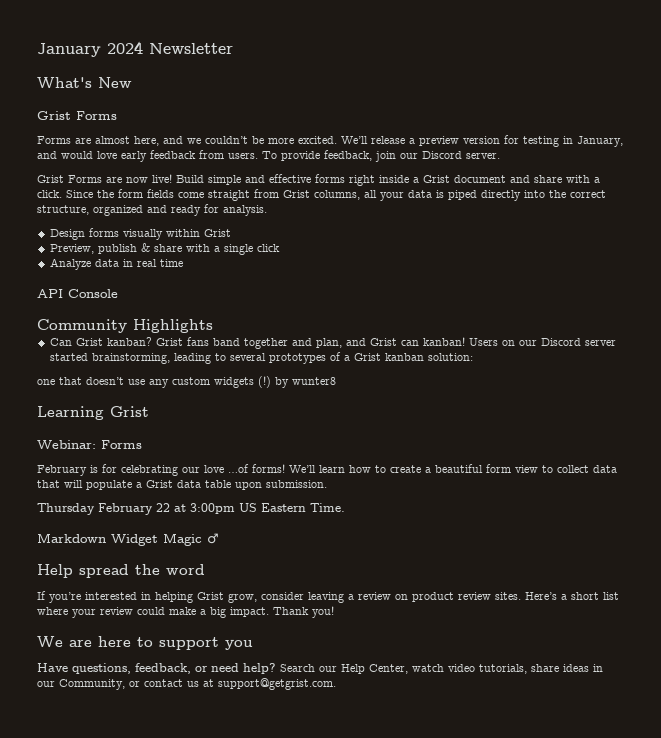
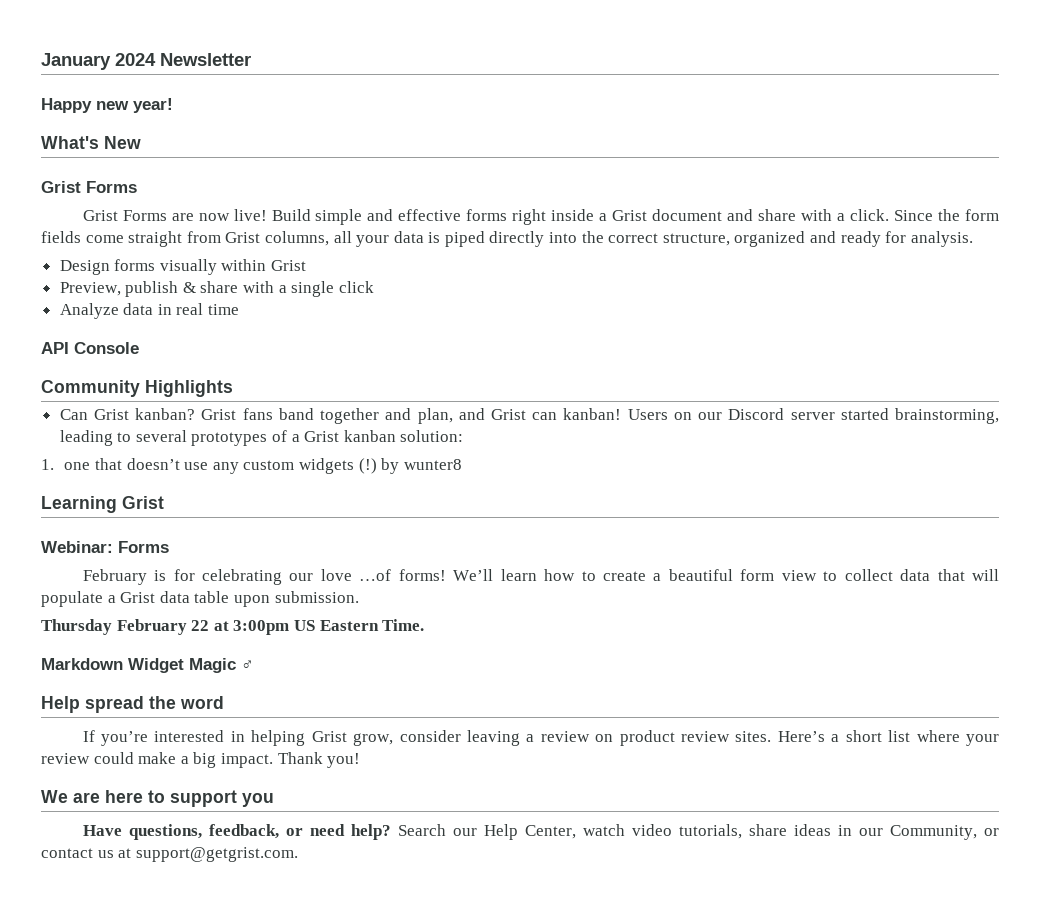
(233, 48) none -> [41,98,173,113] // Happy new year!
[37,135,623,147] [37,150,500,162] // Forms are almost here, and we couldn’t be more excited. We’ll release a preview version for testing in January, and would love early feedback from users. To provide feedback, join our Discord server. -> (137, 187) none
(473, 357) none -> [41,459,54,470] 1.

